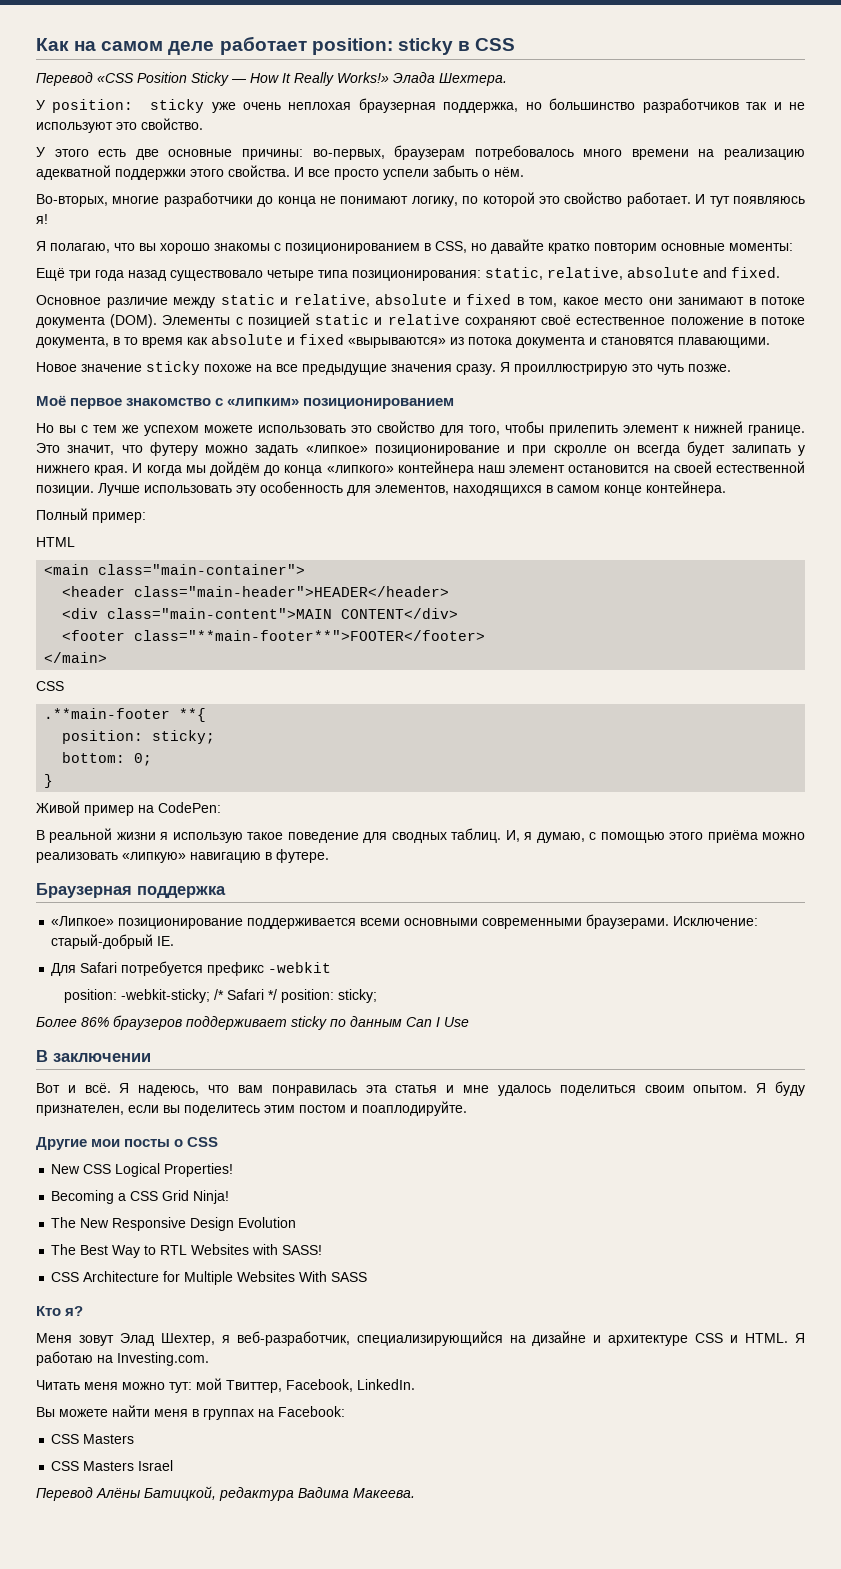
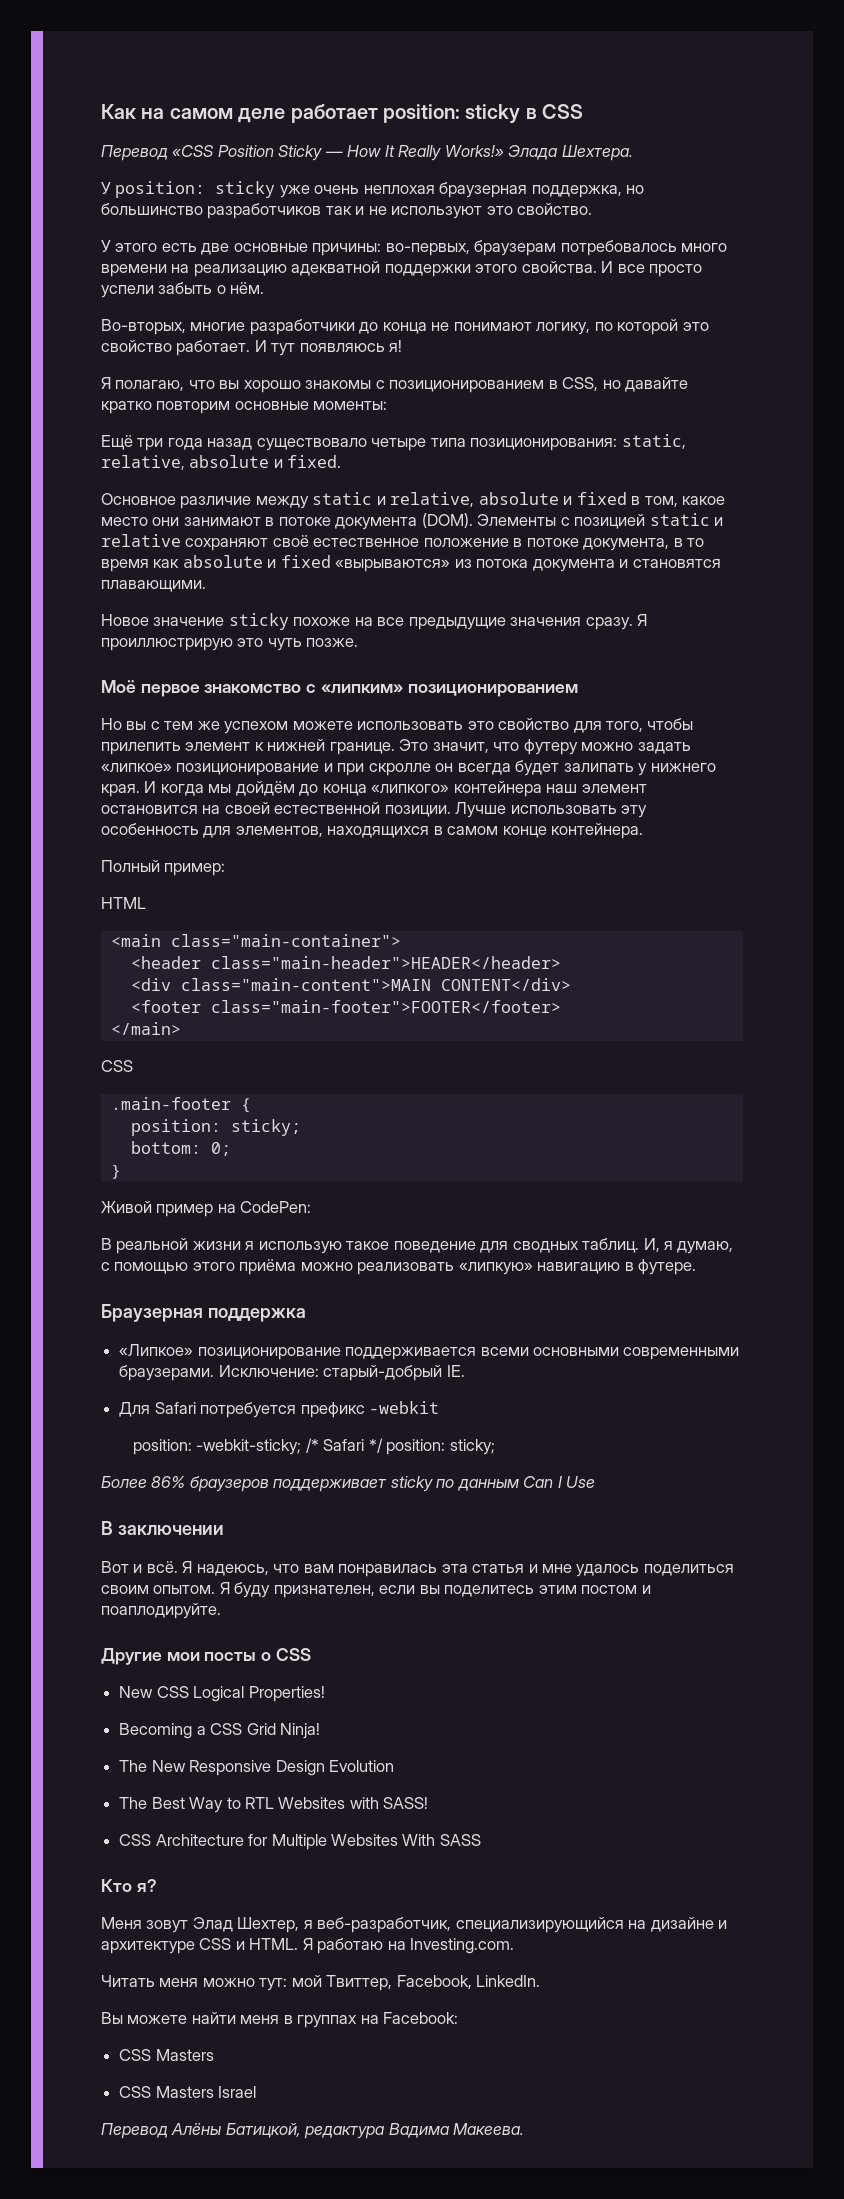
[703,267,727,278] and -> [273,459,283,468] и
[134,630,486,641] class="**main-footer**">FOOTER</footer> -> [210,1000,561,1013] class="main-footer">FOOTER</footer>
[44,708,207,722] .**main-footer **{ -> [110,1097,251,1113] .main-footer {

